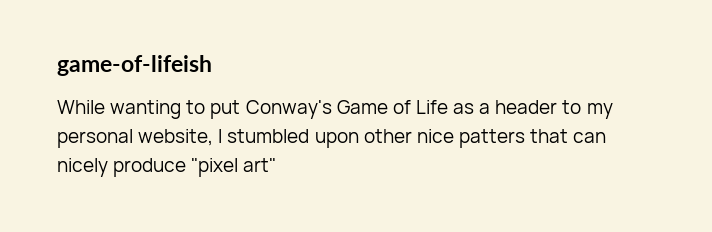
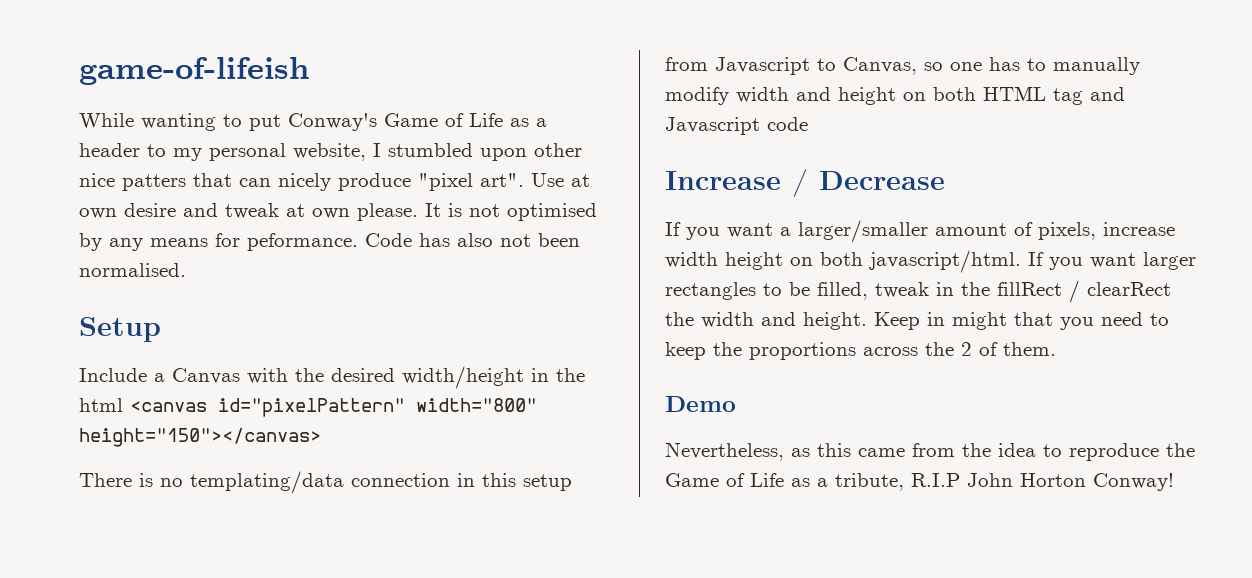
[243,158,277,172] art" -> [480,173,590,187] [79,203,597,221] [79,233,580,251] [79,263,186,277] [79,317,161,342] [79,366,585,389] [79,398,537,417] [79,428,321,447] [79,471,572,494] [665,57,1140,75] [665,86,1125,105] [665,117,808,135] [665,169,945,197] [665,220,1175,243] [665,250,1196,273] [665,280,1171,303] [665,312,1169,330] [665,342,1056,360] [665,396,736,412] [665,442,1195,461] [665,473,1174,491] art". Use at own desire and tweak at own please. It is not optimised by any means for peformance. Code has also not been normalised. // Setup // Include a Canvas with the desired width/height in the html <canvas id="pixelPattern" width="800" height="150"></canvas> // There is no templating/data connection in this setup from Javascript to Canvas, so one has to manually modify width and height on both HTML tag and Javascript code // Increase / Decrease // If you want a larger/smaller amount of pixels, increase width height on both javascript/html. If you want larger rectangles to be filled, tweak in the fillRect / clearRect the width and height. Keep in might that you need to keep the proportions across the 2 of them. // Demo // Nevertheless, as this came from the idea to reproduce the Game of Life as a tribute, R.I.P John Horton Conway!

